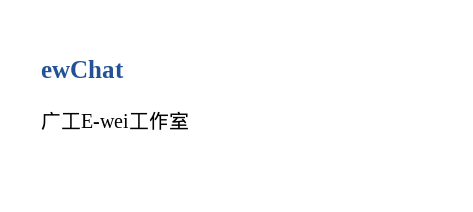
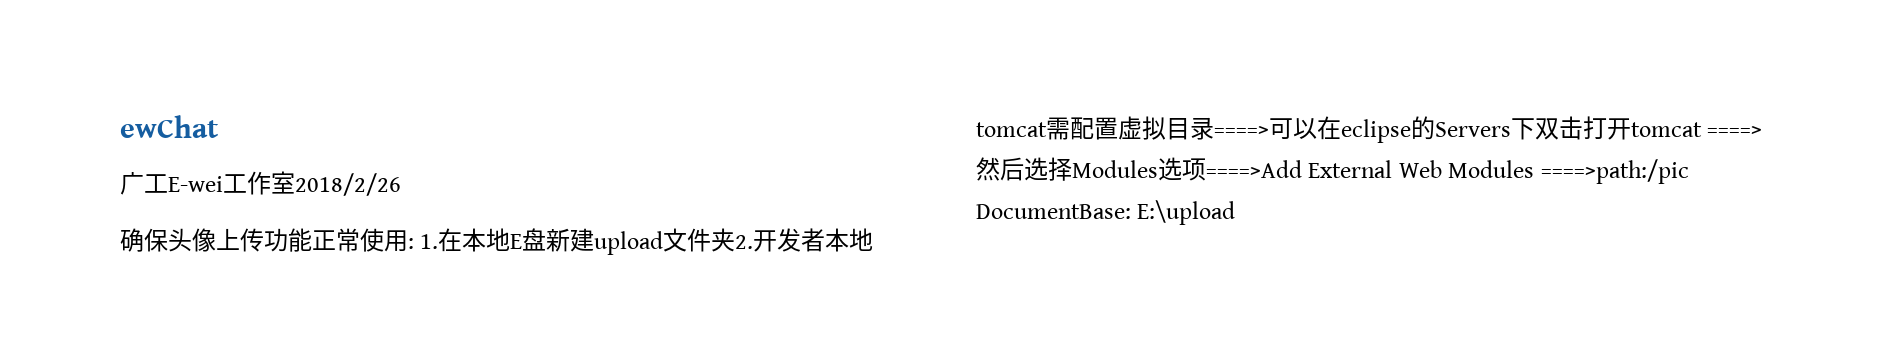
(189, 120) none -> [295,173,401,196] [120,228,874,255] [976,116,1763,143] [976,157,1689,184] [976,200,1236,225] 2018/2/26 // 确保头像上传功能正常使用: 1.在本地E盘新建upload文件夹2.开发者本地tomcat需配置虚拟目录====>可以在eclipse的Servers下双击打开tomcat ====>然后选择Modules选项====>Add External Web Modules ====>path:/pic DocumentBase: E:\upload

